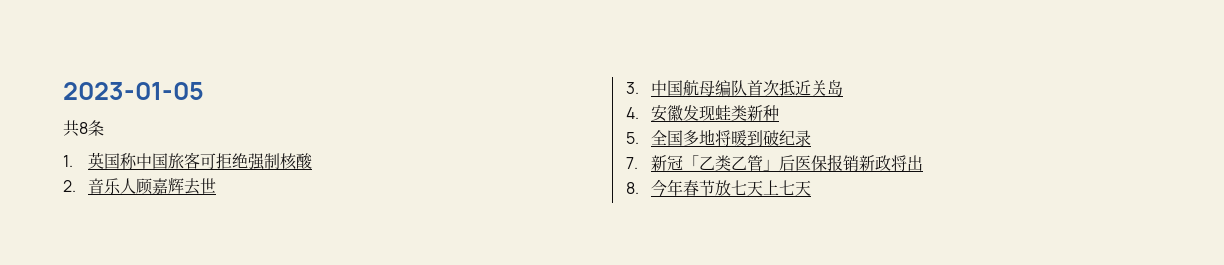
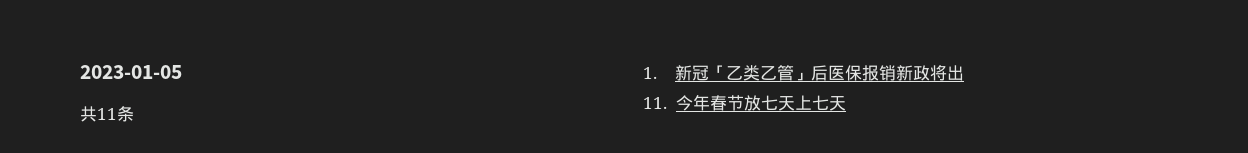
[79,122,88,134] 8 -> [97,108,117,120] 11
[88,152,313,170] [63,177,217,195] [626,80,844,96] [626,105,780,122] [626,129,812,146] [626,157,638,169] 英国称中国旅客可拒绝强制核酸 // 2.音乐人顾嘉辉去世 // 3.中国航母编队首次抵近关岛 // 4.安徽发现蛙类新种 // 5.全国多地将暖到破纪录 // 7. -> (657, 73) none
[626,182,639,194] 8. -> [643,97,667,109] 11.

